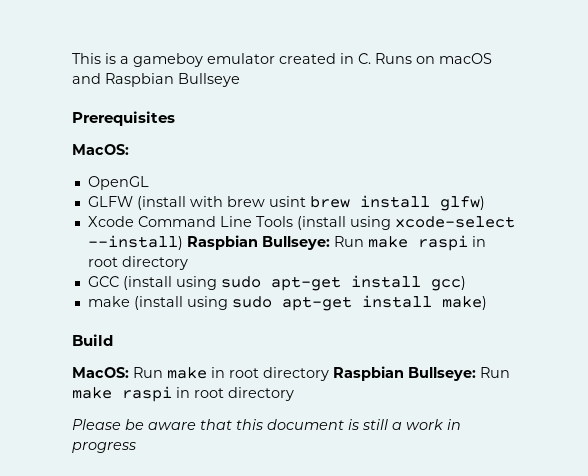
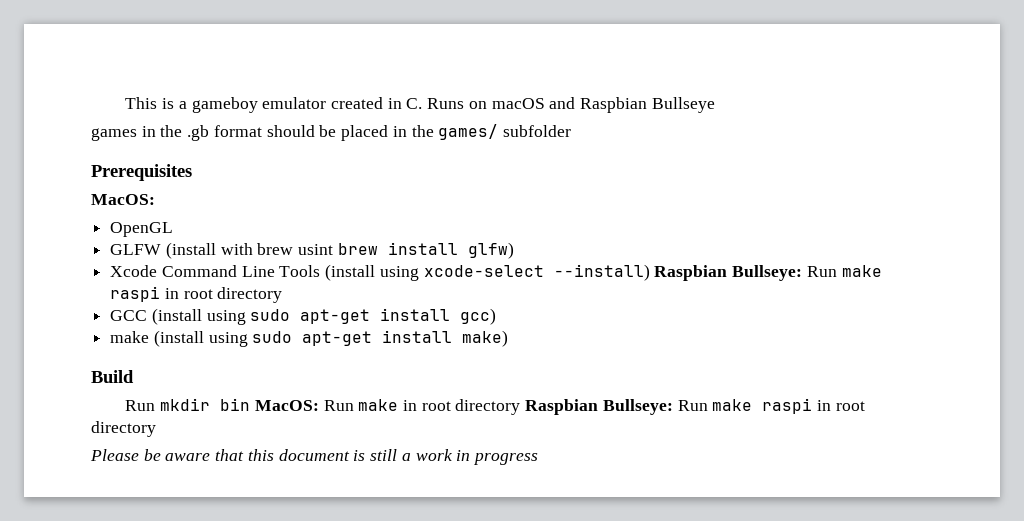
(240, 80) none -> [91,124,571,141] // games in the .gb format should be placed in the games/ subfolder
(113, 340) none -> [125,398,251,411] Run mkdir bin

